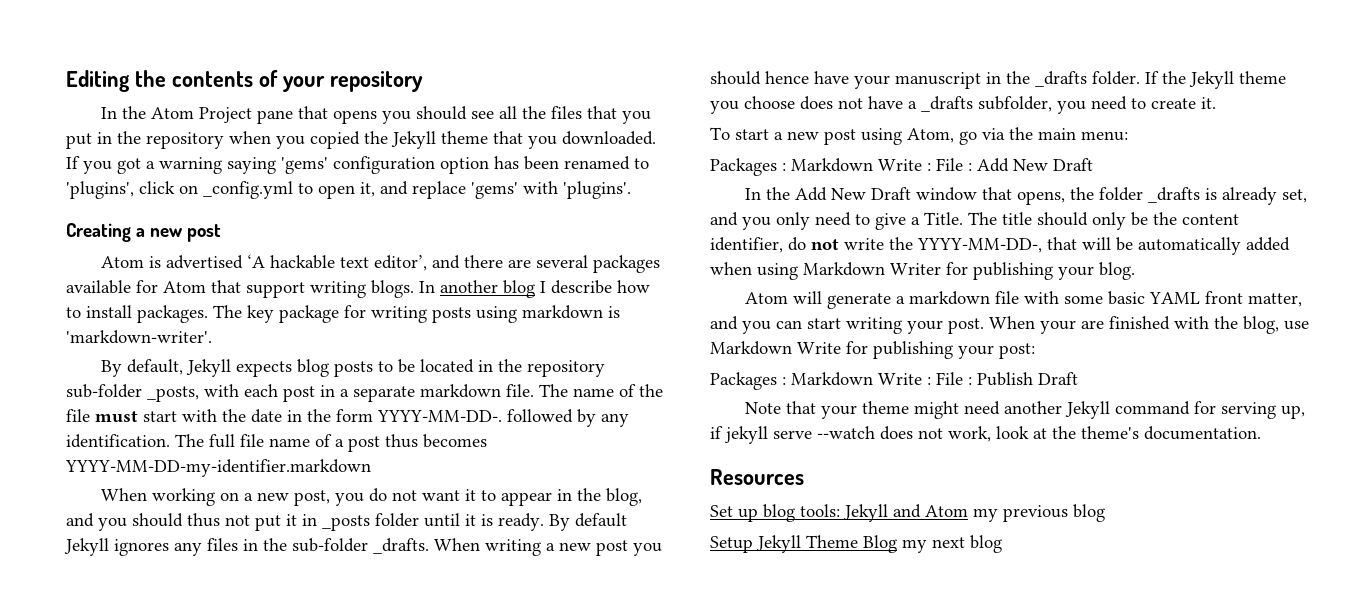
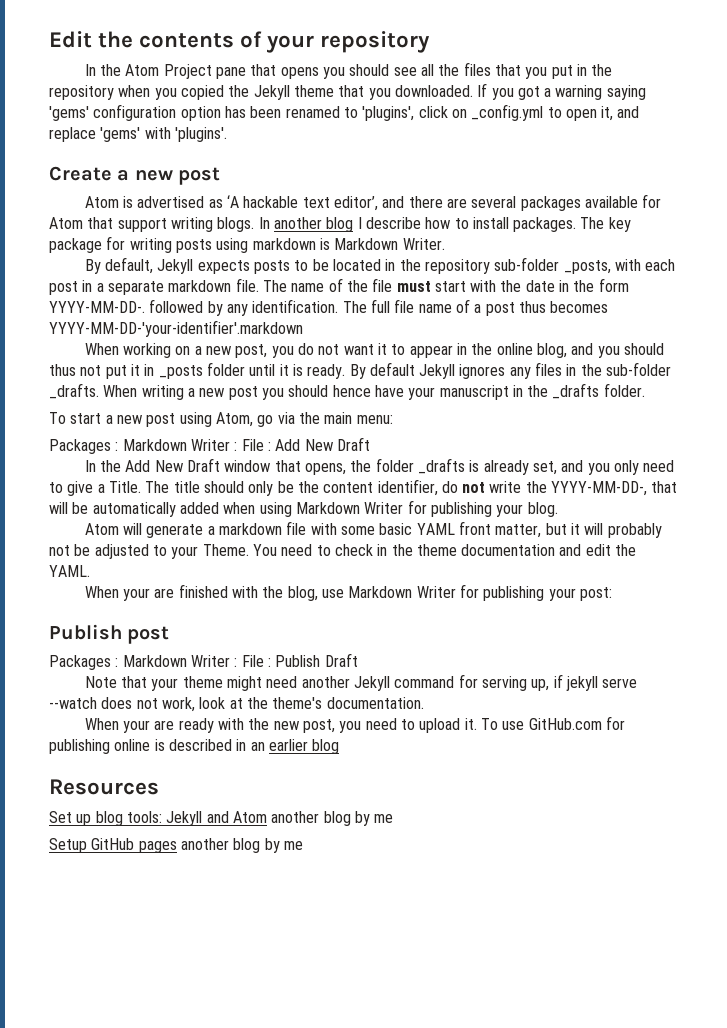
[66,70,130,92] Editing -> [49,31,92,48] Edit
[66,223,131,242] Creating -> [49,166,112,181] Create
(244, 262) none -> [208,199,223,208] as
[66,330,212,344] 'markdown-writer'. -> [334,238,445,250] Markdown Writer.
[297,359,330,377] blog -> (250, 267) none
[65,459,371,477] YYYY-MM-DD-my-identifier.markdown -> [49,320,303,337] YYYY-MM-DD-'your-identifier'.markdown
(602, 494) none -> [496,343,533,355] online
[1145,71,1286,89] [710,96,1216,114] If the Jekyll theme you choose does not have a _drafts subfolder, you need to create it. -> (645, 390) none
[878,159,922,171] Write -> [190,439,230,451] Writer
[710,316,984,334] and you can start writing your post. -> [545,523,662,538] [49,544,637,559] [49,565,90,577] but it will probably not be adjusted to your Theme. You need to check in the theme documentation and edit the YAML. //
[797,342,841,354] Write -> [416,586,456,598] Writer
[710,372,922,390] // Packages : Markdown Write -> [49,624,170,644] [49,655,230,670] // Publish post // Packages : Markdown Writer
(1261, 433) none -> [84,716,625,733] [49,739,340,754] // When your are ready with the new post, you need to upload it. To use GitHub.com for publishing online is described in an earlier blog
[973,504,1105,522] my previous blog -> [271,811,394,826] another blog by me
[756,535,1002,553] Jekyll Theme Blog my next blog -> [91,838,303,853] GitHub pages another blog by me

